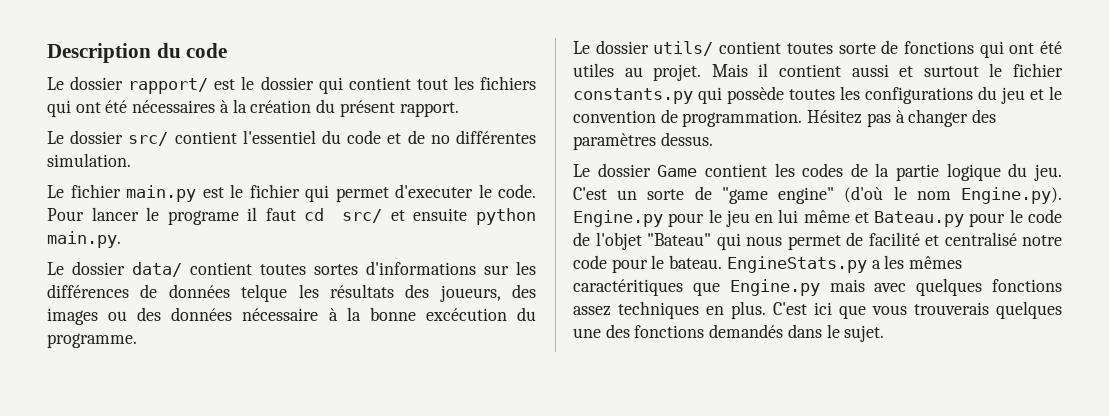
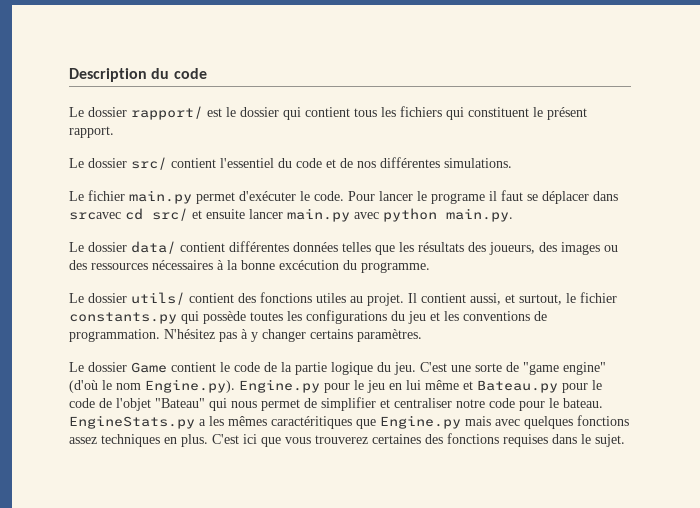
[416,79,448,90] tout -> [354,108,377,117] tous
[75,99,336,113] ont été nécessaires à la création du -> [468,107,543,117] constituent le
[430,130,536,144] [47,153,131,167] no différentes simulation. -> [357,157,512,168] nos différentes simulations.
[202,184,473,202] est le fichier qui permet d'executer -> [196,191,296,204] permet d'exécuter
(296, 214) none -> [527,191,618,204] [69,212,121,220] se déplacer dans srcavec
(468, 214) none -> [249,208,379,222] lancer main.py avec
[260,261,536,275] [47,284,288,302] toutes sortes d'informations sur les différences de données telque -> [229,241,395,255] différentes données telles que
[171,307,319,321] données nécessaire -> [91,260,213,270] ressources nécessaires
[786,40,1062,58] [573,63,979,81] toutes sorte de fonctions qui ont été utiles au projet. Mais il contient aussi et surtout -> [238,292,562,306] des fonctions utiles au projet. Il contient aussi, et surtout,
[1049,86,1062,100] [573,110,656,123] le convention -> [444,311,530,321] les conventions
[807,110,863,124] Hésitez -> [164,329,215,339] N'hésitez
[908,109,997,127] [573,132,713,150] changer des paramètres dessus. -> [251,329,422,342] y changer certains paramètres.
[774,163,844,177] les codes -> [220,362,260,372] le code
[617,190,638,200] un -> [451,365,471,372] une
[868,232,1017,246] facilité et centralisé -> [321,397,452,411] simplifier et centraliser
[914,301,1062,319] [573,324,784,338] trouverais quelques une des fonctions demandés -> [315,433,548,447] trouverez certaines des fonctions requises

